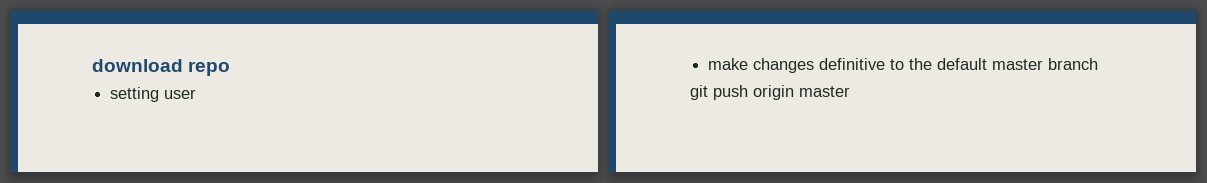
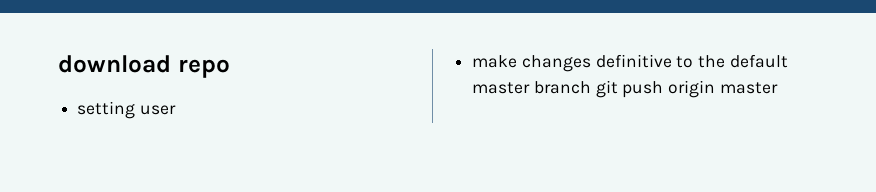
(1099, 64) // -> (591, 87) none

